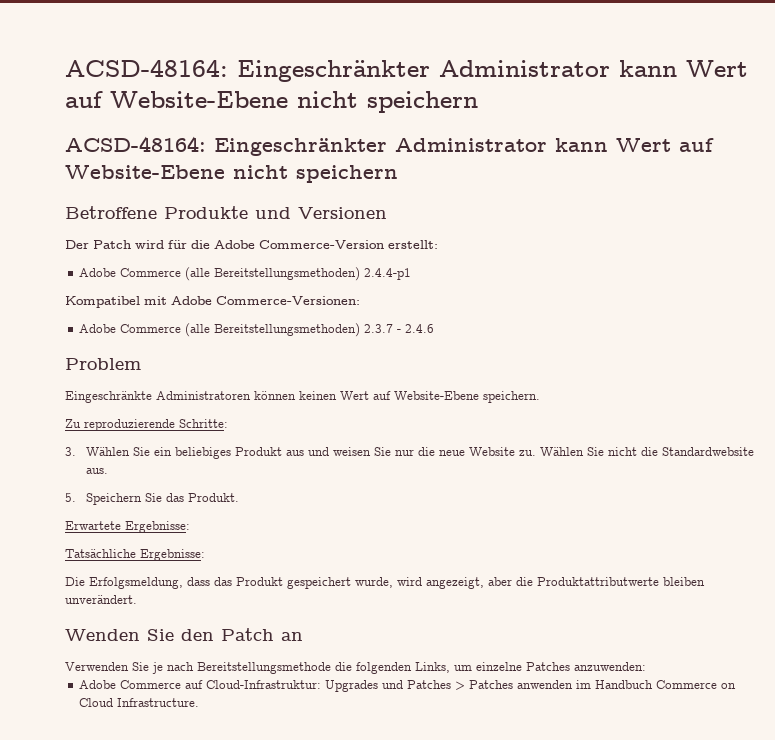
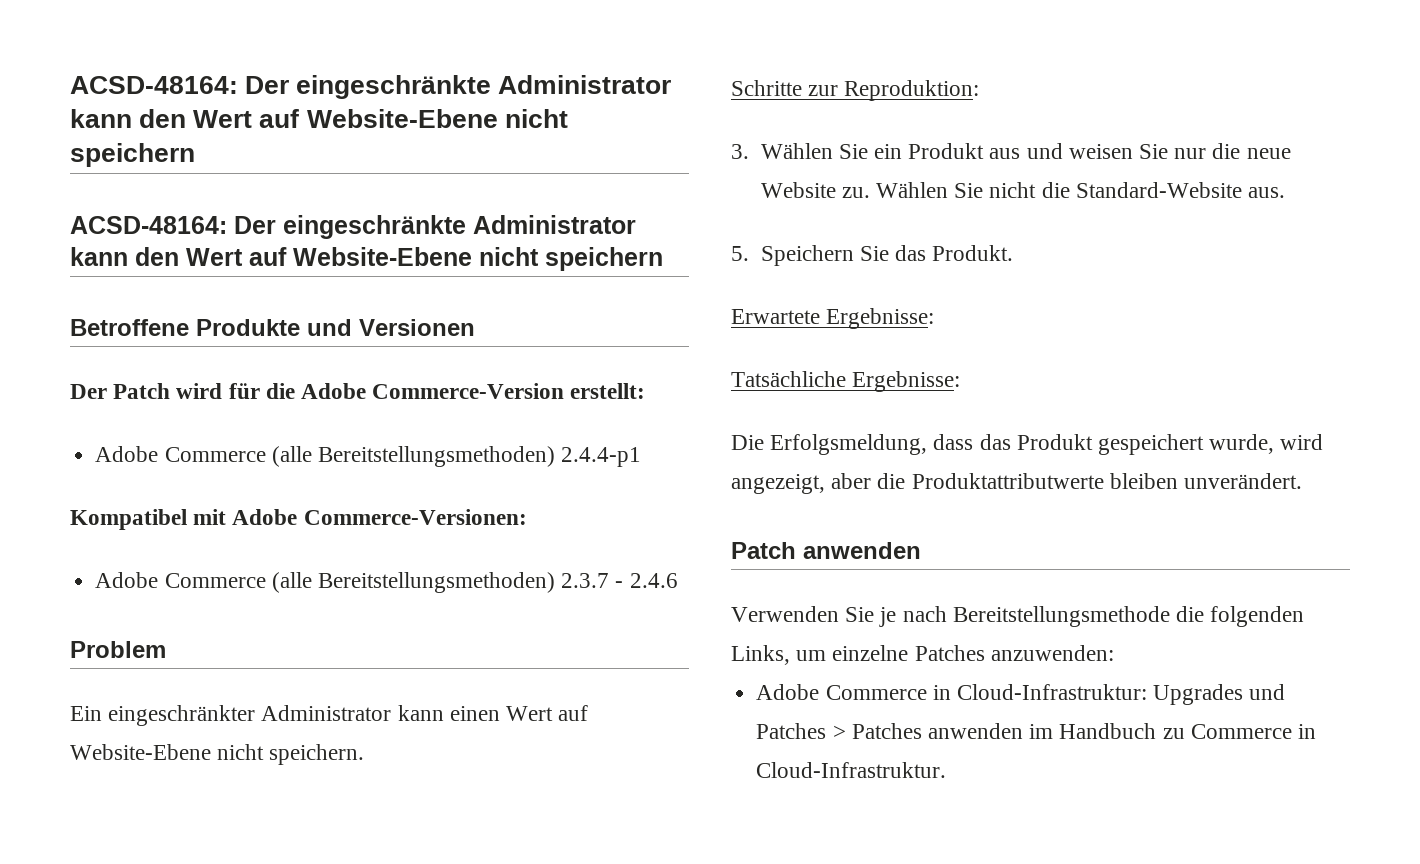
[65,59,677,82] ACSD-48164: Eingeschränkter Administrator kann -> [70,75,672,99] [70,109,187,128] ACSD-48164: Der eingeschränkte Administrator kann den
[214,138,608,156] Eingeschränkter Administrator kann -> [234,215,636,239] [70,247,179,266] Der eingeschränkte Administrator kann den
[65,391,479,403] Eingeschränkte Administratoren können keinen Wert auf Website-Ebene -> [70,705,589,726] [70,744,265,760] Ein eingeschränkter Administrator kann einen Wert auf Website-Ebene nicht
[65,419,228,431] Zu reproduzierende Schritte: -> [731,80,980,101] Schritte zur Reproduktion:
[174,447,231,459] beliebiges -> (902, 151) none
[661,447,754,456] Standardwebsite -> [1075,182,1242,198] Standard-Website
[65,628,303,641] Wenden Sie den Patch an -> [731,542,921,559] Patch anwenden
[185,680,204,689] auf -> [932,685,951,700] in
[656,680,737,689] [79,698,200,707] Commerce on Cloud Infrastructure. -> [1162,724,1316,739] [756,762,947,778] zu Commerce in Cloud-Infrastruktur.

